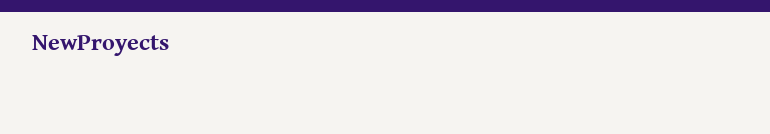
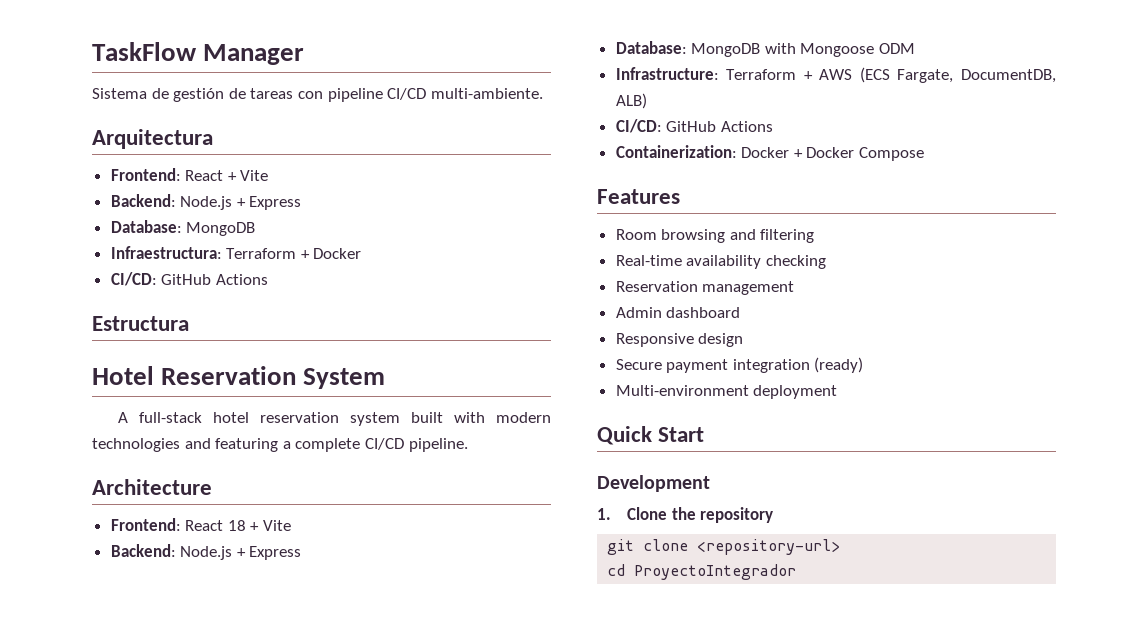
[32,35,169,56] NewProyects -> [92,42,305,65] [92,88,543,102] [92,129,213,149] [110,168,269,181] [110,194,302,210] [110,220,256,236] [110,246,362,259] [110,272,268,286] [92,316,189,331] [92,366,386,389] [118,412,551,426] [92,438,468,452] [92,479,212,495] [110,518,292,531] [110,544,302,560] [615,41,916,57] [615,67,1056,83] [615,93,647,109] [615,119,773,133] [615,145,925,161] [597,189,680,204] [615,229,815,243] [615,255,826,269] [615,281,795,295] [615,307,741,318] [615,333,744,347] [615,357,864,373] [615,385,838,399] [597,426,705,445] [597,475,710,492] [597,507,774,523] [607,539,841,555] [607,564,797,580] TaskFlow Manager // Sistema de gestión de tareas con pipeline CI/CD multi-ambiente. // Arquitectura // Frontend: React + Vite // Backend: Node.js + Express // Database: MongoDB // Infraestructura: Terraform + Docker // CI/CD: GitHub Actions // Estructura // Hotel Reservation System // A full-stack hotel reservation system built with modern technologies and featuring a complete CI/CD pipeline. // Architecture // Frontend: React 18 + Vite // Backend: Node.js + Express // Database: MongoDB with Mongoose ODM // Infrastructure: Terraform + AWS (ECS Fargate, DocumentDB, ALB) // CI/CD: GitHub Actions // Containerization: Docker + Docker Compose // Features // Room browsing and filtering // Real-time availability checking // Reservation management // Admin dashboard // Responsive design // Secure payment integration (ready) // Multi-environment deployment // Quick Start // Development // 1. Clone the repository // git clone <repository-url> // cd ProyectoIntegrador

